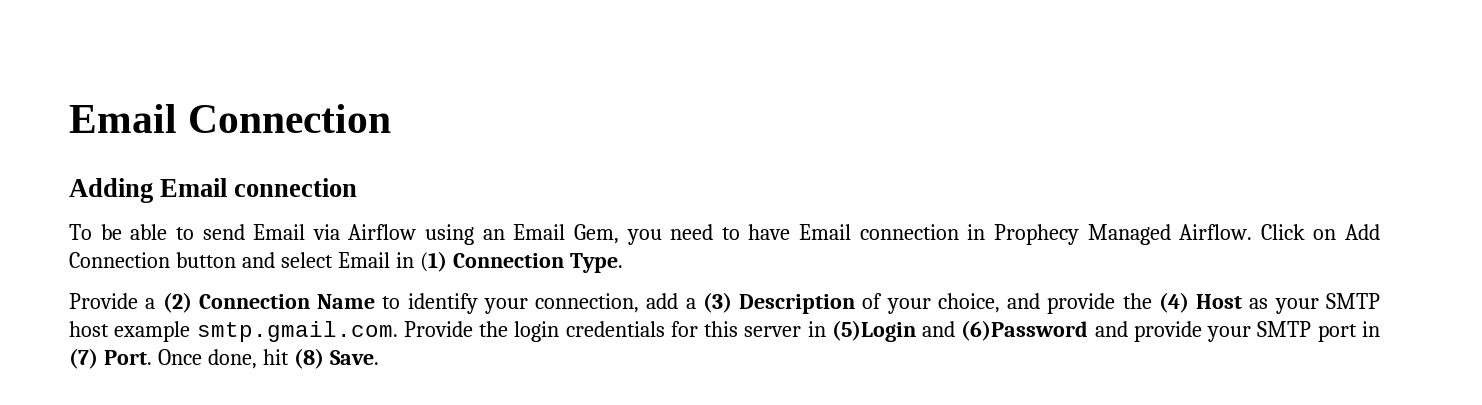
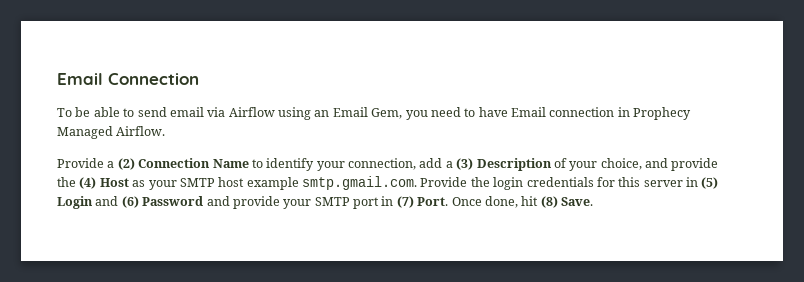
[69,178,358,203] // Adding Email connection -> (199, 79) none
[253,224,306,240] Email -> [169,107,204,117] email
[1260,224,1380,240] [69,251,623,273] Click on Add Connection button and select Email in (1) Connection Type. -> (166, 131) none
[831,320,1089,342] (5)Login and (6)Password -> [701,177,719,189] [57,196,204,209] (5) Login and (6) Password

